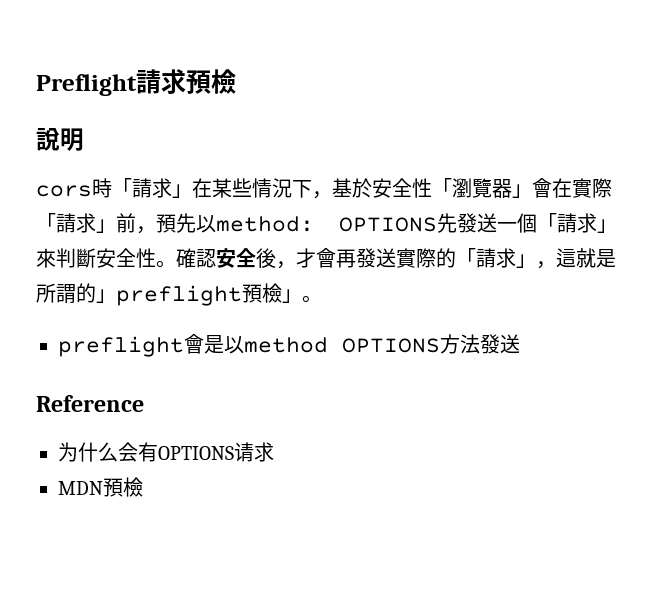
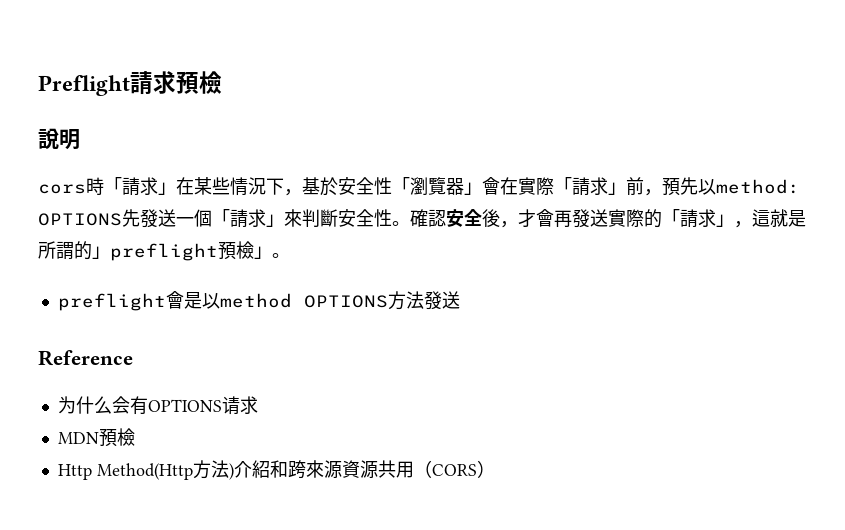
(143, 487) none -> [57,460,495,480] // Http Method(Http方法)介紹和跨來源資源共用（CORS）

